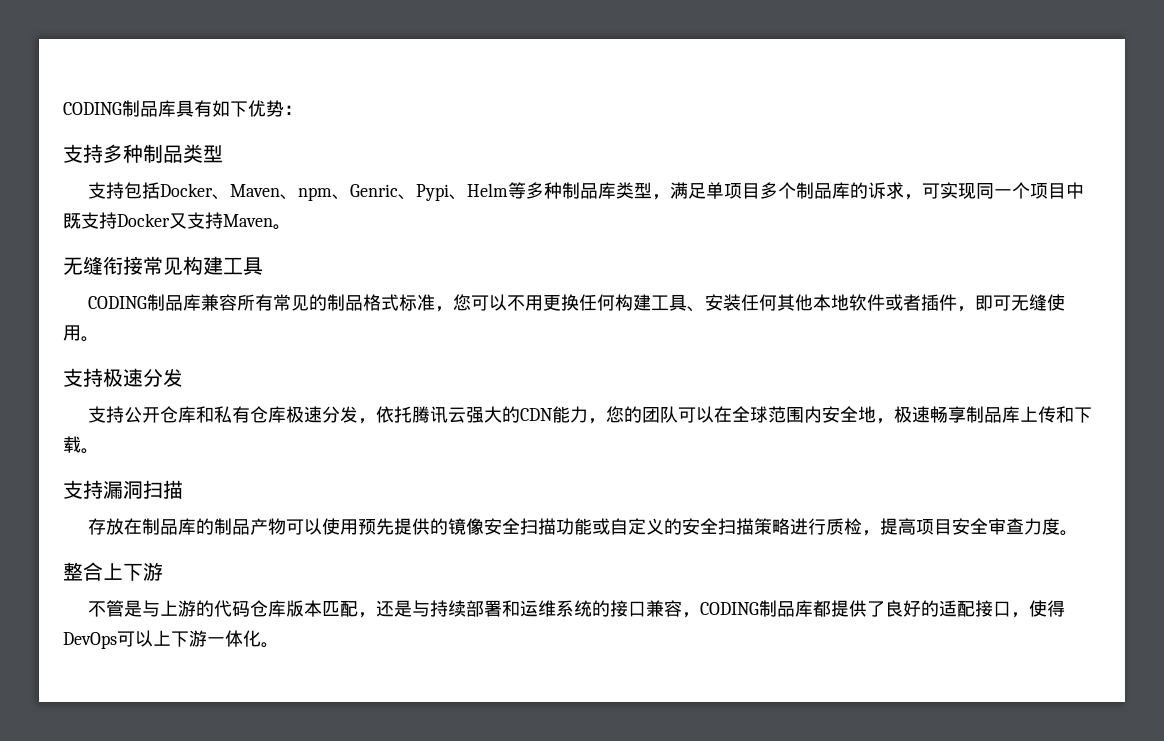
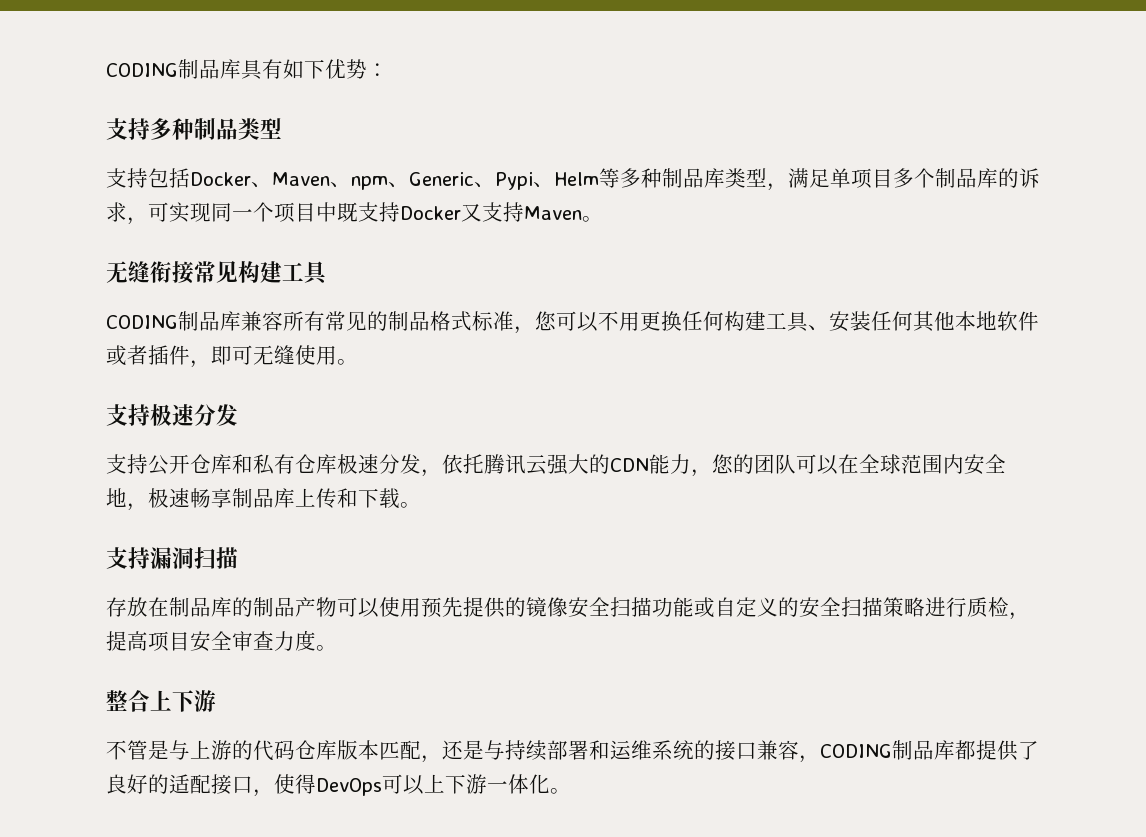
[350,184,399,197] Genric -> [409,172,474,186] Generic

